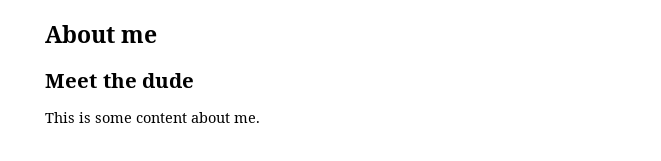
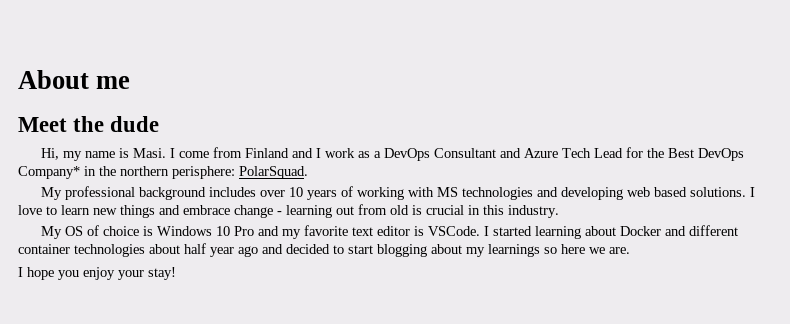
[45,112,260,123] This is some content about me. -> [41,147,745,161] [18,166,308,179] [41,186,756,200] [18,204,559,218] [41,225,739,239] [18,243,630,257] [18,267,176,280] Hi, my name is Masi. I come from Finland and I work as a DevOps Consultant and Azure Tech Lead for the Best DevOps Company* in the northern perisphere: PolarSquad. // My professional background includes over 10 years of working with MS technologies and developing web based solutions. I love to learn new things and embrace change - learning out from old is crucial in this industry. // My OS of choice is Windows 10 Pro and my favorite text editor is VSCode. I started learning about Docker and different container technologies about half year ago and decided to start blogging about my learnings so here we are. // I hope you enjoy your stay!

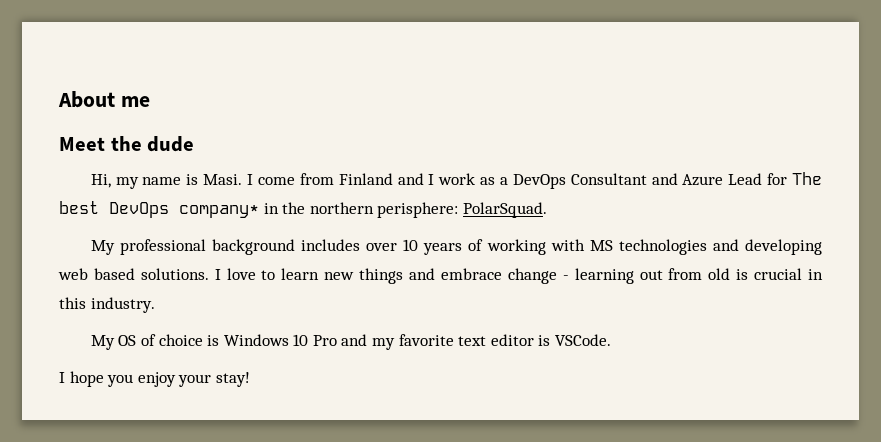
[562,148,592,158] Tech -> (724, 180) none
[647,148,745,161] [18,166,80,179] the Best DevOps Company* -> [792,172,823,185] [59,201,259,218] The best DevOps company*
[484,225,739,239] [18,243,630,257] I started learning about Docker and different container technologies about half year ago and decided to start blogging about my learnings so here we are. -> (612, 340) none

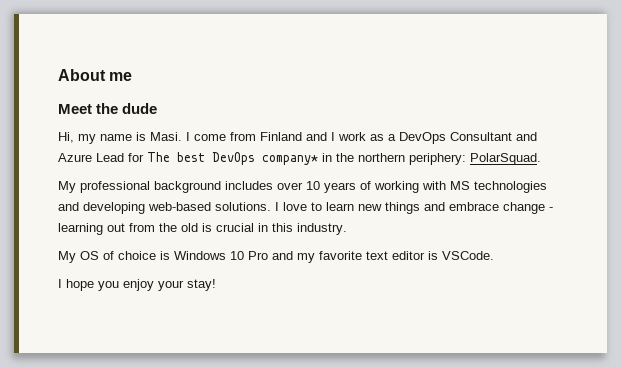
[377,202,459,218] perisphere: -> [409,153,466,165] periphery:
[58,268,135,280] web based -> [148,202,211,211] web-based
(703, 274) none -> [159,223,177,232] the

